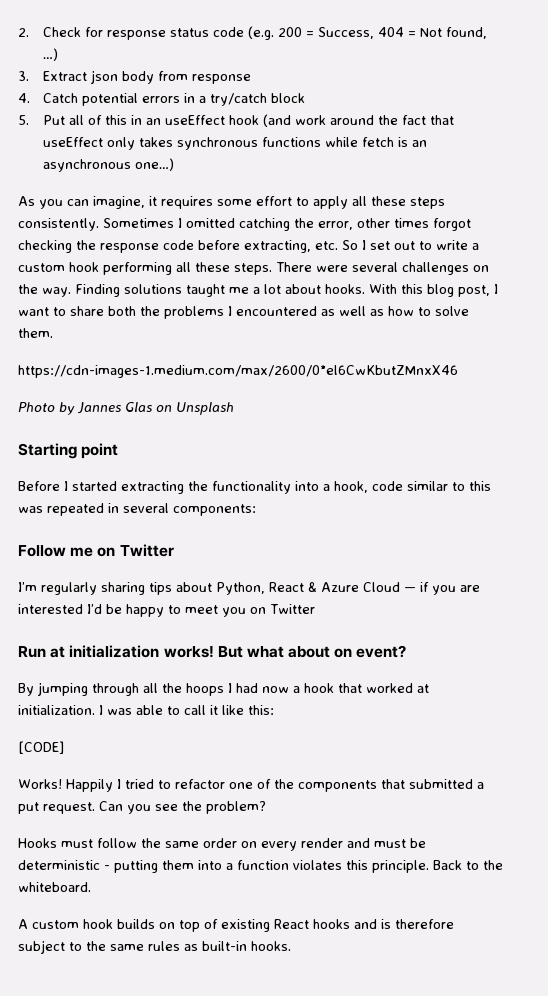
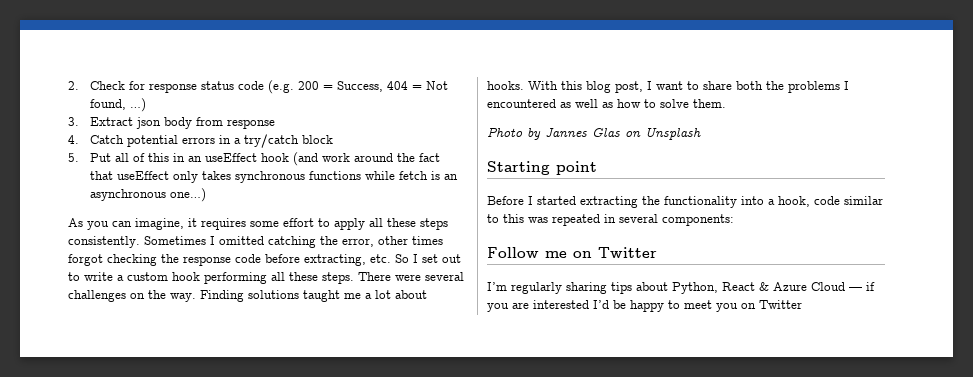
[18,365,458,378] // https://cdn-images-1.medium.com/max/2600/0*el6CwKbutZMnxX46 -> (726, 103) none
[18,645,407,658] [18,682,429,696] [18,705,274,715] [18,741,64,754] [18,779,484,792] [18,801,266,814] [18,838,426,851] [18,860,503,873] [18,882,91,892] [18,919,454,932] [18,940,291,954] // Run at initialization works! But what about on event? // By jumping through all the hoops I had now a hook that worked at initialization. I was able to call it like this: // [CODE] // Works! Happily I tried to refactor one of the components that submitted a put request. Can you see the problem? // Hooks must follow the same order on every render and must be deterministic - putting them into a function violates this principle. Back to the whiteboard. // A custom hook builds on top of existing React hooks and is therefore subject to the same rules as built-in hooks. -> (802, 304) none

